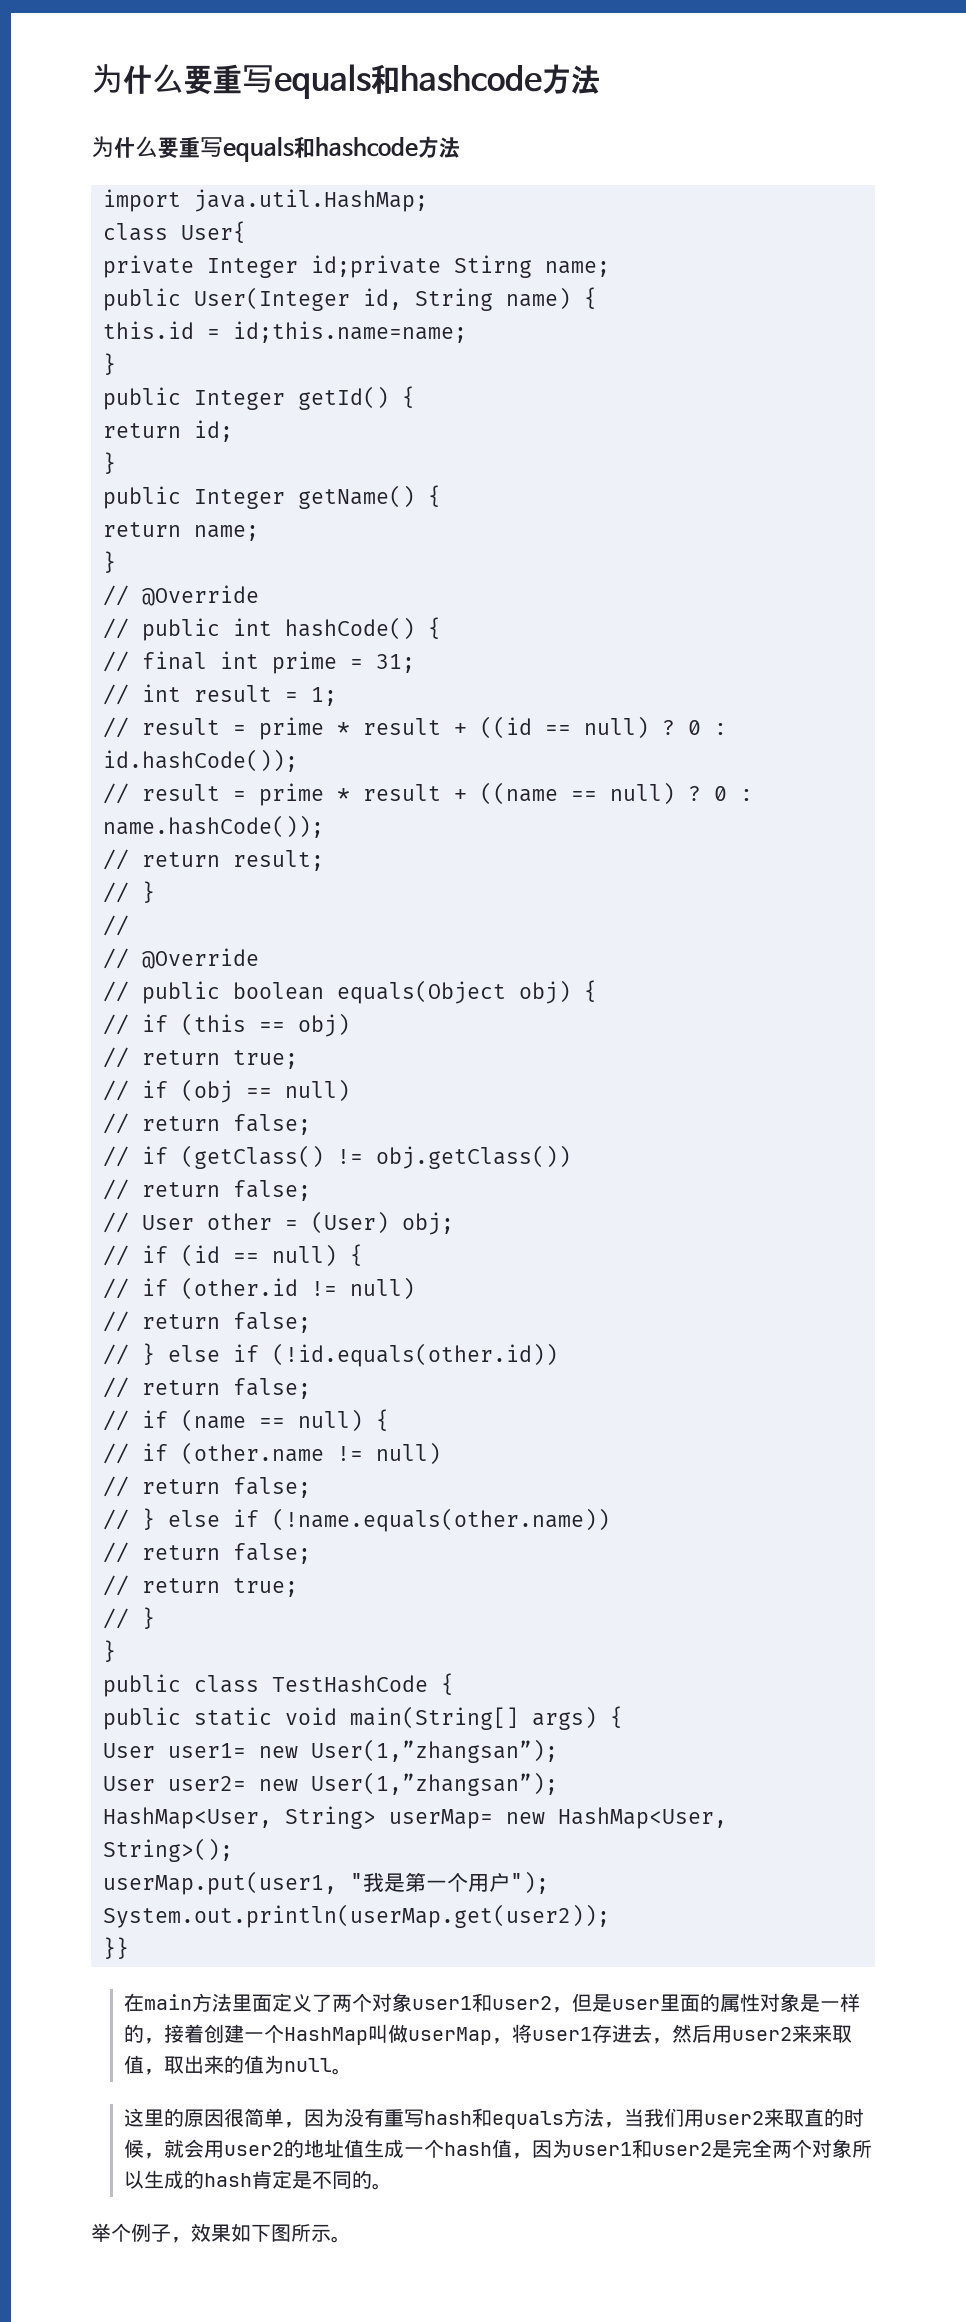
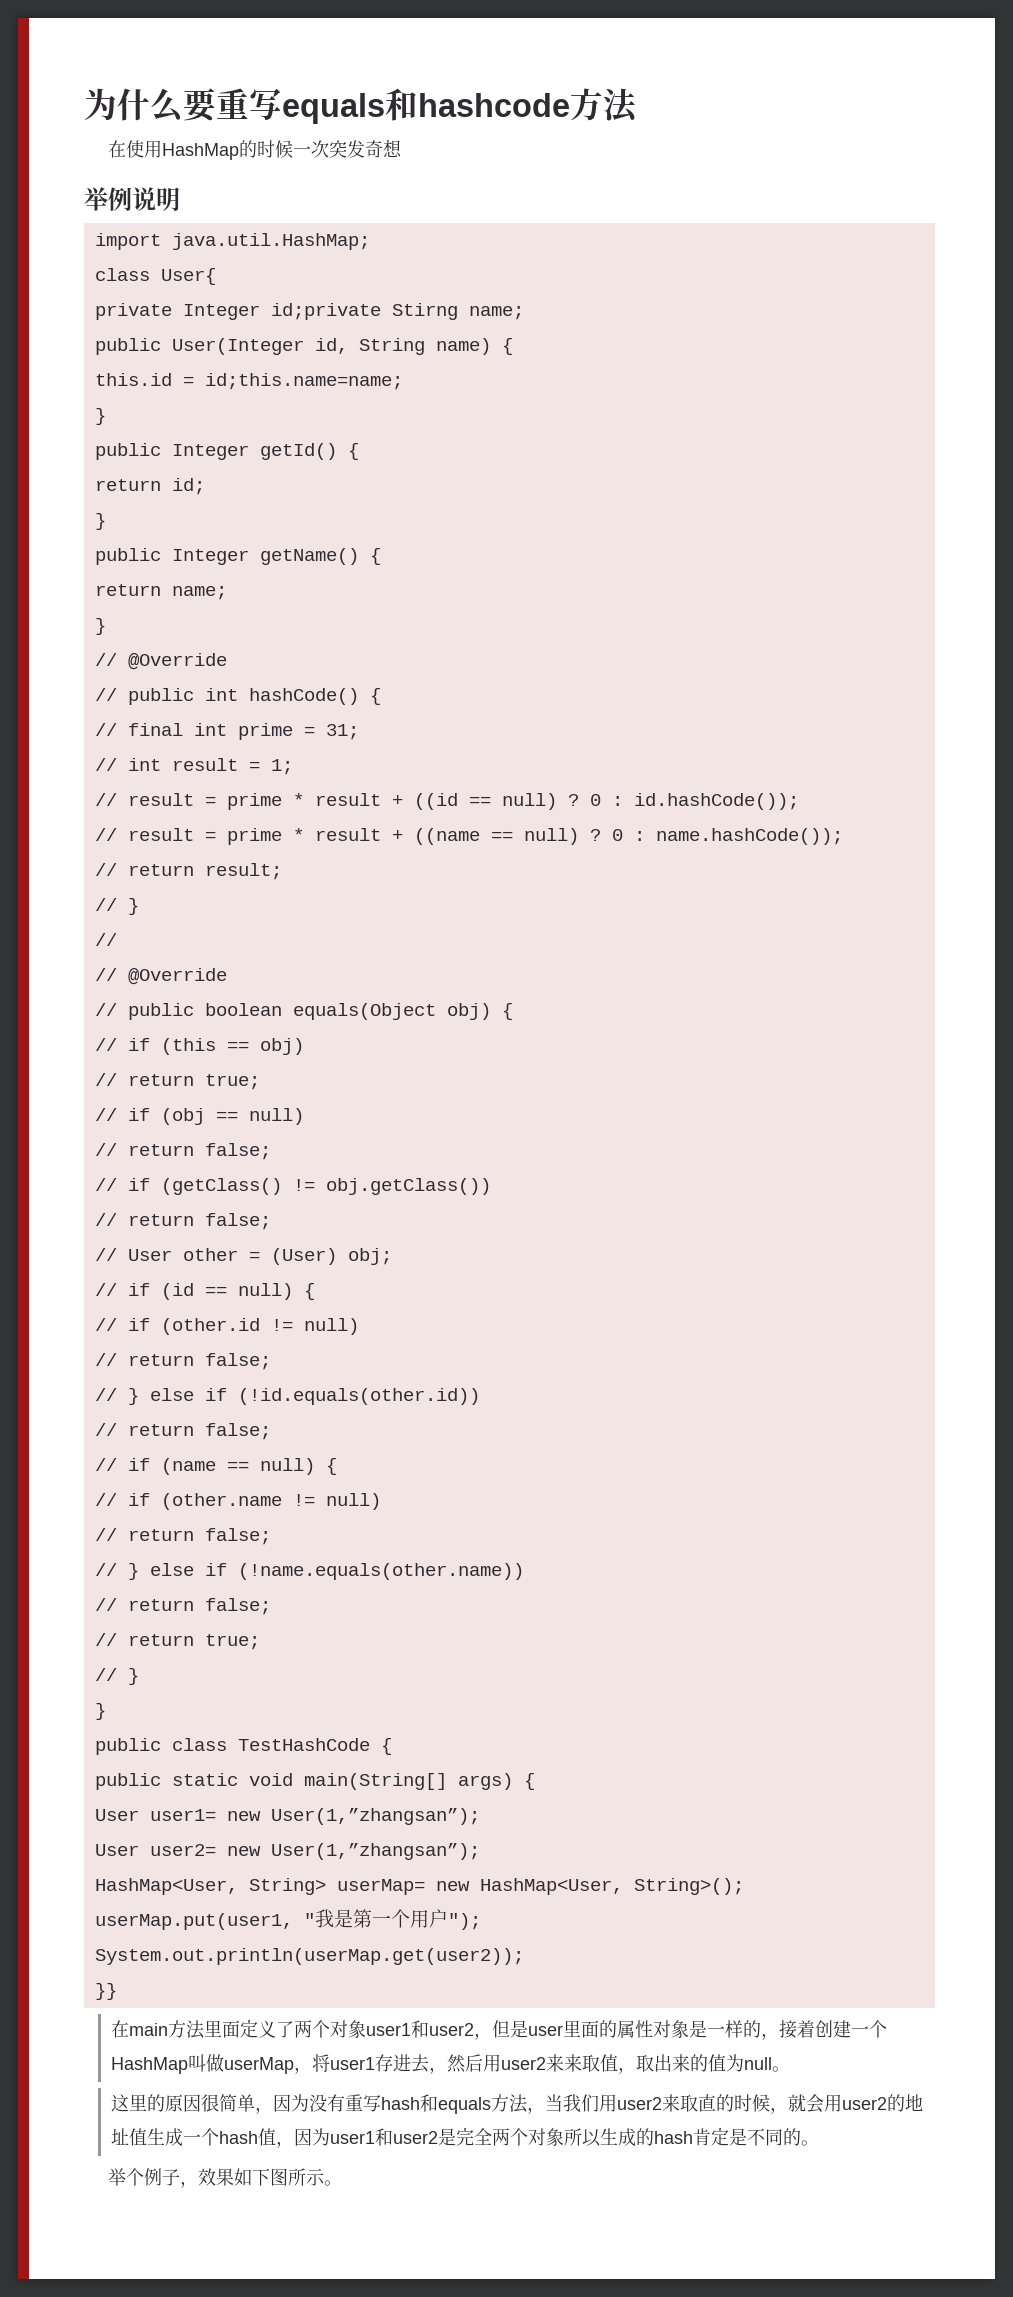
[91,64,600,99] [91,136,460,162] 为什么要重写equals和hashcode方法 // 为什么要重写equals和hashcode方法 -> [84,88,638,124] [107,139,402,160] [84,187,180,211] 为什么要重写equals和hashcode方法 // 在使用HashMap的时候一次突发奇想 // 举例说明

